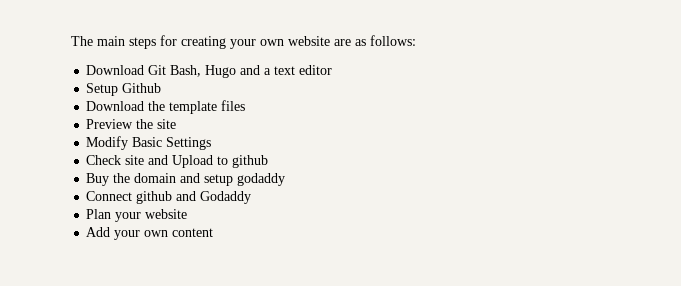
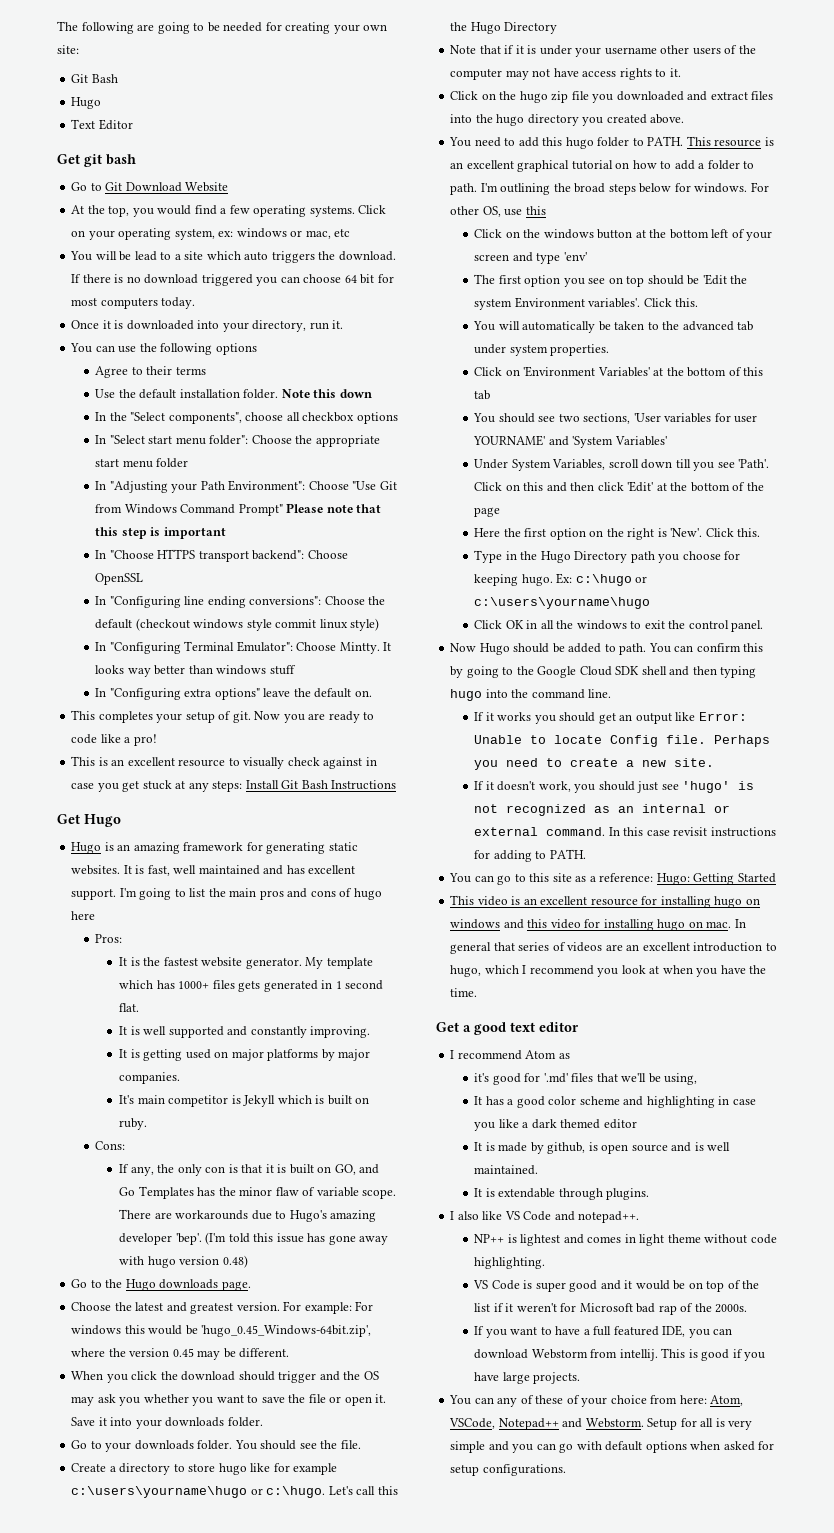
[71,35,416,49] [86,65,333,78] [86,83,162,96] [86,100,246,114] [86,119,177,129] [86,136,212,150] [86,155,269,168] [86,173,286,186] [86,191,252,204] [86,209,188,222] [86,227,214,240] The main steps for creating your own website are as follows: // Download Git Bash, Hugo and a text editor // Setup Github // Download the template files // Preview the site // Modify Basic Settings // Check site and Upload to github // Buy the domain and setup godaddy // Connect github and Godaddy // Plan your website // Add your own content -> [57,21,388,34] [57,45,79,54] [71,74,118,83] [71,97,102,109] [71,119,133,130] [57,154,136,167] [71,182,229,192] [71,205,387,217] [71,228,351,240] [70,251,396,263] [71,274,394,286] [71,297,196,309] [71,320,344,332] [70,343,257,355] [95,366,206,378] [95,389,372,399] [95,412,398,424] [95,435,380,447] [95,458,189,468] [95,480,397,493] [95,503,382,516] [95,527,226,539] [95,549,348,562] [95,573,144,585] [95,596,386,608] [95,618,380,631] [95,641,392,654] [95,665,296,677] [95,688,372,700] [71,710,375,723] [71,734,157,746] [71,756,377,769] [71,780,397,792] [57,814,121,827] [71,842,358,854] [71,865,356,876] [71,888,382,900] [71,911,96,920] [95,934,123,943] [119,957,373,969] [119,980,384,992] [119,1003,140,1012] [119,1026,371,1038] [119,1049,371,1061] [119,1072,181,1084] [119,1095,370,1107] [119,1118,148,1130] [95,1141,126,1150] [119,1164,380,1176] [119,1186,397,1199] [119,1209,377,1222] [119,1232,389,1245] [119,1255,248,1268] [71,1279,251,1291] [71,1301,374,1314] [71,1325,372,1337] [71,1348,290,1360] [71,1371,379,1383] [71,1394,387,1406] [71,1417,263,1429] [71,1440,361,1452] [71,1463,338,1475] [71,1486,398,1498] [450,22,558,34] [450,45,756,57] [450,68,681,80] [450,91,774,103] [450,114,685,126] [449,136,774,149] [450,160,755,172] [450,182,769,195] [450,206,546,217] [474,229,773,241] [474,252,587,264] [474,274,748,287] [474,297,699,310] [473,321,754,333] [474,344,610,356] [474,366,764,377] [474,390,491,400] [473,413,758,424] [473,435,667,448] [474,459,770,471] [474,481,764,492] [474,507,501,517] [474,528,761,540] [474,550,741,563] [474,573,648,586] [474,597,651,609] [474,620,764,632] [450,643,764,655] [450,666,757,678] [450,689,612,701] [474,712,747,724] [474,735,771,747] [474,758,715,770] [474,781,755,793] [474,804,731,816] [474,827,776,837] [474,849,586,862] [449,873,776,885] [450,895,760,908] [450,919,746,931] [450,942,777,954] [450,965,767,977] [450,988,478,997] [436,1022,579,1035] [450,1050,570,1060] [474,1073,698,1085] [474,1096,756,1108] [474,1119,637,1131] [474,1142,731,1154] [474,1165,539,1175] [474,1188,650,1200] [450,1211,640,1223] [474,1234,777,1246] [474,1257,546,1269] [473,1280,760,1292] [474,1303,748,1315] [474,1325,733,1338] [474,1348,766,1361] [474,1372,581,1384] [449,1395,744,1407] [449,1418,753,1430] [450,1441,775,1453] [450,1464,566,1476] The following are going to be needed for creating your own site: // Git Bash // Hugo // Text Editor // Get git bash // Go to Git Download Website // At the top, you would find a few operating systems. Click on your operating system, ex: windows or mac, etc // You will be lead to a site which auto triggers the download. If there is no download triggered you can choose 64 bit for most computers today. // Once it is downloaded into your directory, run it. // You can use the following options // Agree to their terms // Use the default installation folder. Note this down // In the "Select components", choose all checkbox options // In "Select start menu folder": Choose the appropriate start menu folder // In "Adjusting your Path Environment": Choose "Use Git from Windows Command Prompt" Please note that this step is important // In "Choose HTTPS transport backend": Choose OpenSSL // In "Configuring line ending conversions": Choose the default (checkout windows style commit linux style) // In "Configuring Terminal Emulator": Choose Mintty. It looks way better than windows stuff // In "Configuring extra options" leave the default on. // This completes your setup of git. Now you are ready to code like a pro! // This is an excellent resource to visually check against in case you get stuck at any steps: Install Git Bash Instructions // Get Hugo // Hugo is an amazing framework for generating static websites. It is fast, well maintained and has excellent support. I'm going to list the main pros and cons of hugo here // Pros: // It is the fastest website generator. My template which has 1000+ files gets generated in 1 second flat. // It is well supported and constantly improving. // It is getting used on major platforms by major companies. // It's main competitor is Jekyll which is built on ruby. // Cons: // If any, the only con is that it is built on GO, and Go Templates has the minor flaw of variable scope. There are workarounds due to Hugo's amazing developer 'bep'. (I'm told this issue has gone away with hugo version 0.48) // Go to the Hugo downloads page. // Choose the latest and greatest version. For example: For windows this would be 'hugo_0.45_Windows-64bit.zip', where the version 0.45 may be different. // When you click the download should trigger and the OS may ask you whether you want to save the file or open it. Save it into your downloads folder. // Go to your downloads folder. You should see the file. // Create a directory to store hugo like for example c:\users\yourname\hugo or c:\hugo. Let's call this the Hugo Directory // Note that if it is under your username other users of the computer may not have access rights to it. // Click on the hugo zip file you downloaded and extract files into the hugo directory you created above. // You need to add this hugo folder to PATH. This resource is an excellent graphical tutorial on how to add a folder to path. I'm outlining the broad steps below for windows. For other OS, use this // Click on the windows button at the bottom left of your screen and type 'env' // The first option you see on top should be 'Edit the system Environment variables'. Click this. // You will automatically be taken to the advanced tab under system properties. // Click on 'Environment Variables' at the bottom of this tab // You should see two sections, 'User variables for user YOURNAME' and 'System Variables' // Under System Variables, scroll down till you see 'Path'. Click on this and then click 'Edit' at the bottom of the page // Here the first option on the right is 'New'. Click this. // Type in the Hugo Directory path you choose for keeping hugo. Ex: c:\hugo or c:\users\yourname\hugo // Click OK in all the windows to exit the control panel. // Now Hugo should be added to path. You can confirm this by going to the Google Cloud SDK shell and then typing hugo into the command line. // If it works you should get an output like Error: Unable to locate Config file. Perhaps you need to create a new site. // If it doesn't work, you should just see 'hugo' is not recognized as an internal or external command. In this case revisit instructions for adding to PATH. // You can go to this site as a reference: Hugo: Getting Started // This video is an excellent resource for installing hugo on windows and this video for installing hugo on mac. In general that series of videos are an excellent introduction to hugo, which I recommend you look at when you have the time. // Get a good text editor // I recommend Atom as // it's good for '.md' files that we'll be using, // It has a good color scheme and highlighting in case you like a dark themed editor // It is made by github, is open source and is well maintained. // It is extendable through plugins. // I also like VS Code and notepad++. // NP++ is lightest and comes in light theme without code highlighting. // VS Code is super good and it would be on top of the list if it weren't for Microsoft bad rap of the 2000s. // If you want to have a full featured IDE, you can download Webstorm from intellij. This is good if you have large projects. // You can any of these of your choice from here: Atom, VSCode, Notepad++ and Webstorm. Setup for all is very simple and you can go with default options when asked for setup configurations.

